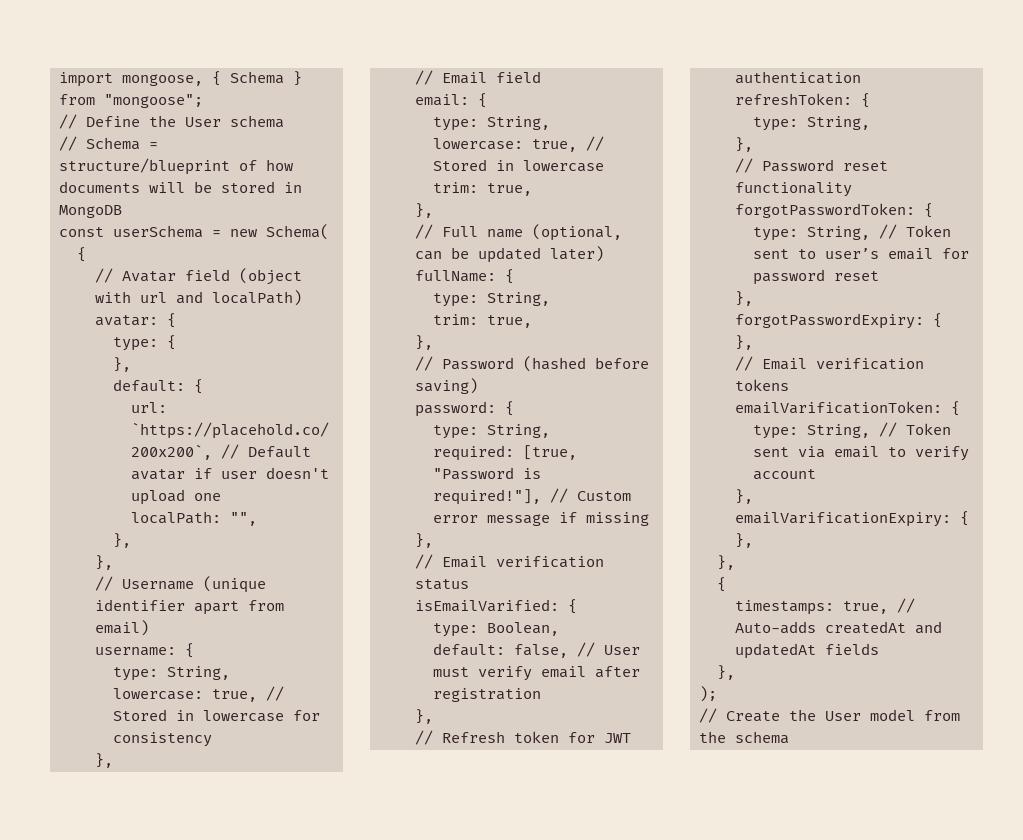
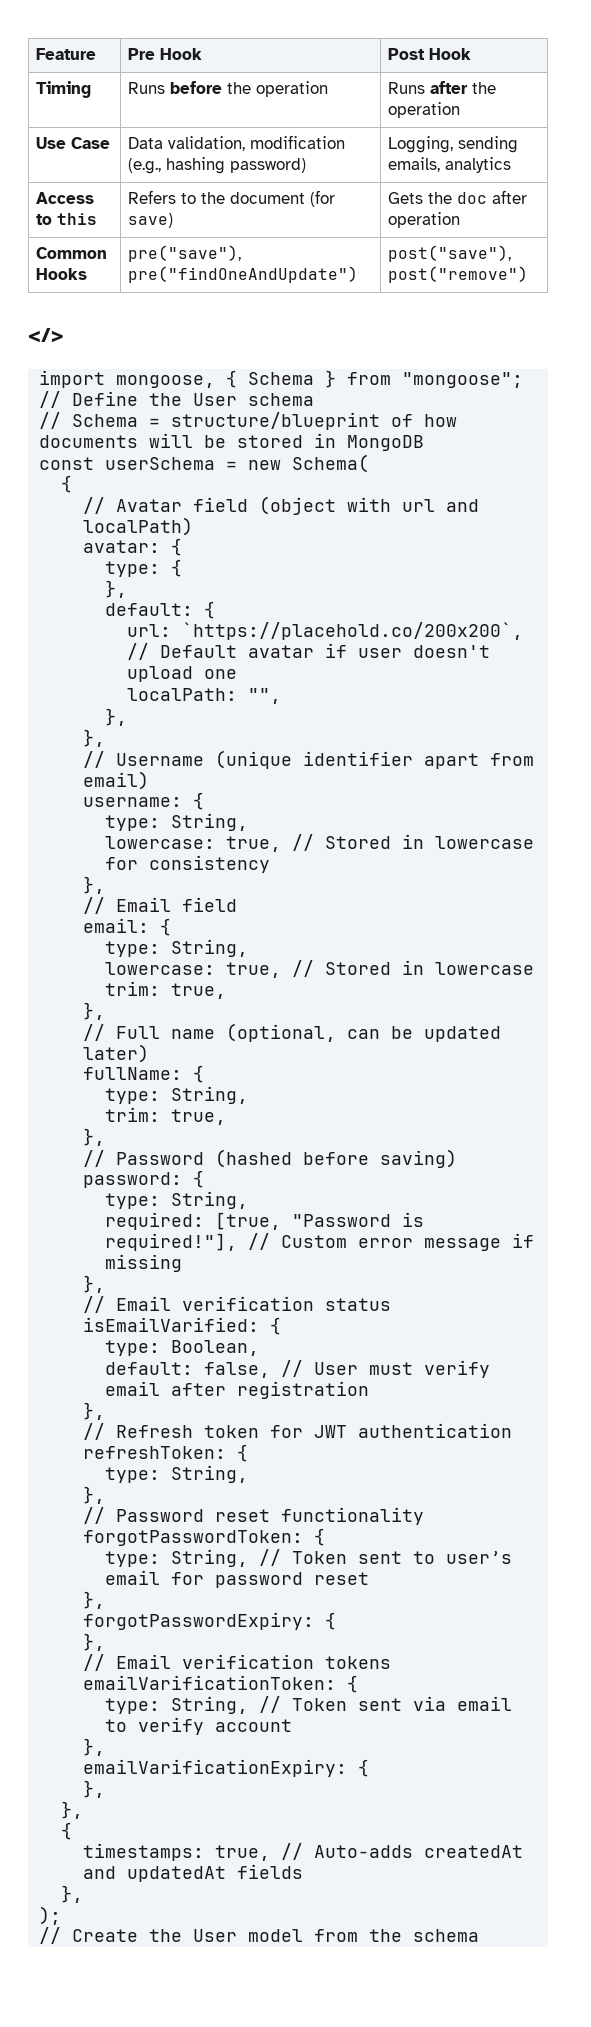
(59, 79) none -> [35,48,96,60] [127,48,202,60] [387,48,471,60] [35,81,91,98] [127,81,328,97] [387,81,496,94] [387,102,460,118] [35,137,110,149] [127,135,345,151] [127,157,306,174] [387,136,518,153] [387,157,511,173] [35,192,94,204] [35,213,97,225] [127,190,335,207] [127,213,173,228] [387,190,527,204] [387,212,460,228] [35,247,107,259] [35,268,87,280] [127,245,241,262] [127,266,358,283] [387,245,511,262] [387,266,528,283] [28,328,64,343] Feature | Pre Hook | Post Hook // Timing | Runs before the operation | Runs after the operation // Use Case | Data validation, modification (e.g., hashing password) | Logging, sending emails, analytics // Access to this | Refers to the document (for save) | Gets the doc after operation // Common Hooks | pre("save"), pre("findOneAndUpdate") | post("save"), post("remove") // </> //

